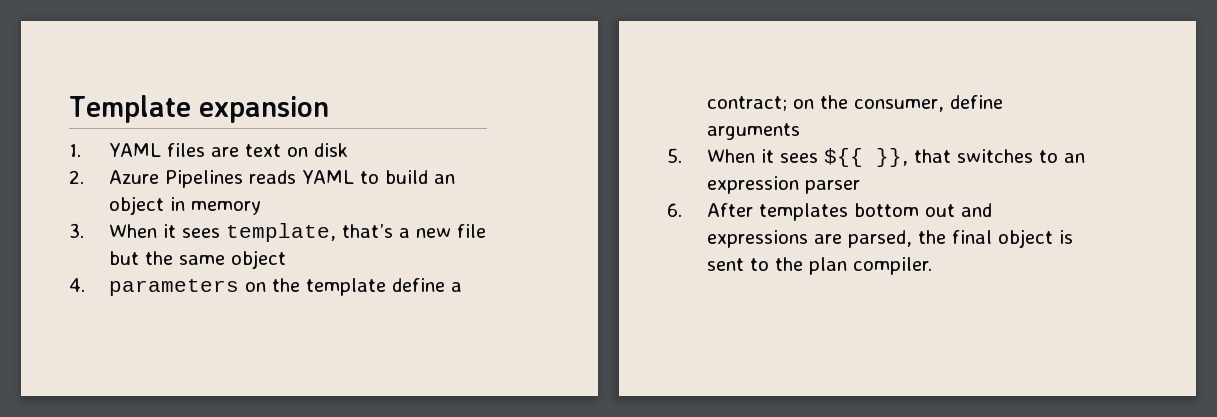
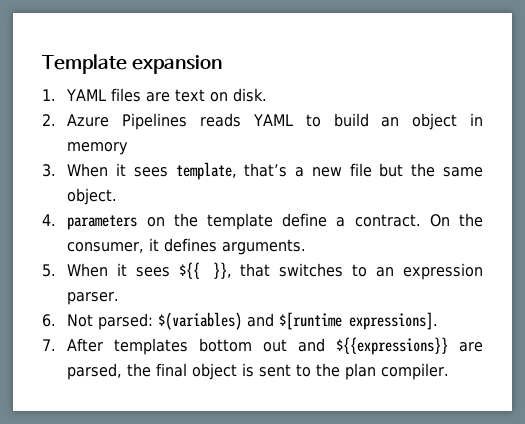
[314,143,349,157] disk -> [233,88,268,102] disk.
[230,250,286,269] object -> [67,188,118,205] object.
[706,95,1003,112] [706,123,800,140] contract; on the consumer, define arguments -> [354,213,484,227] [67,238,307,255] contract. On the consumer, it defines arguments.
[804,180,860,194] [667,203,682,217] parser // 6. -> [67,292,120,305] [42,312,439,330] [42,339,56,351] parser. // 6. Not parsed: $(variables) and $[runtime expressions]. // 7.
[706,230,808,248] expressions -> [336,337,449,355] ${{expressions}}

